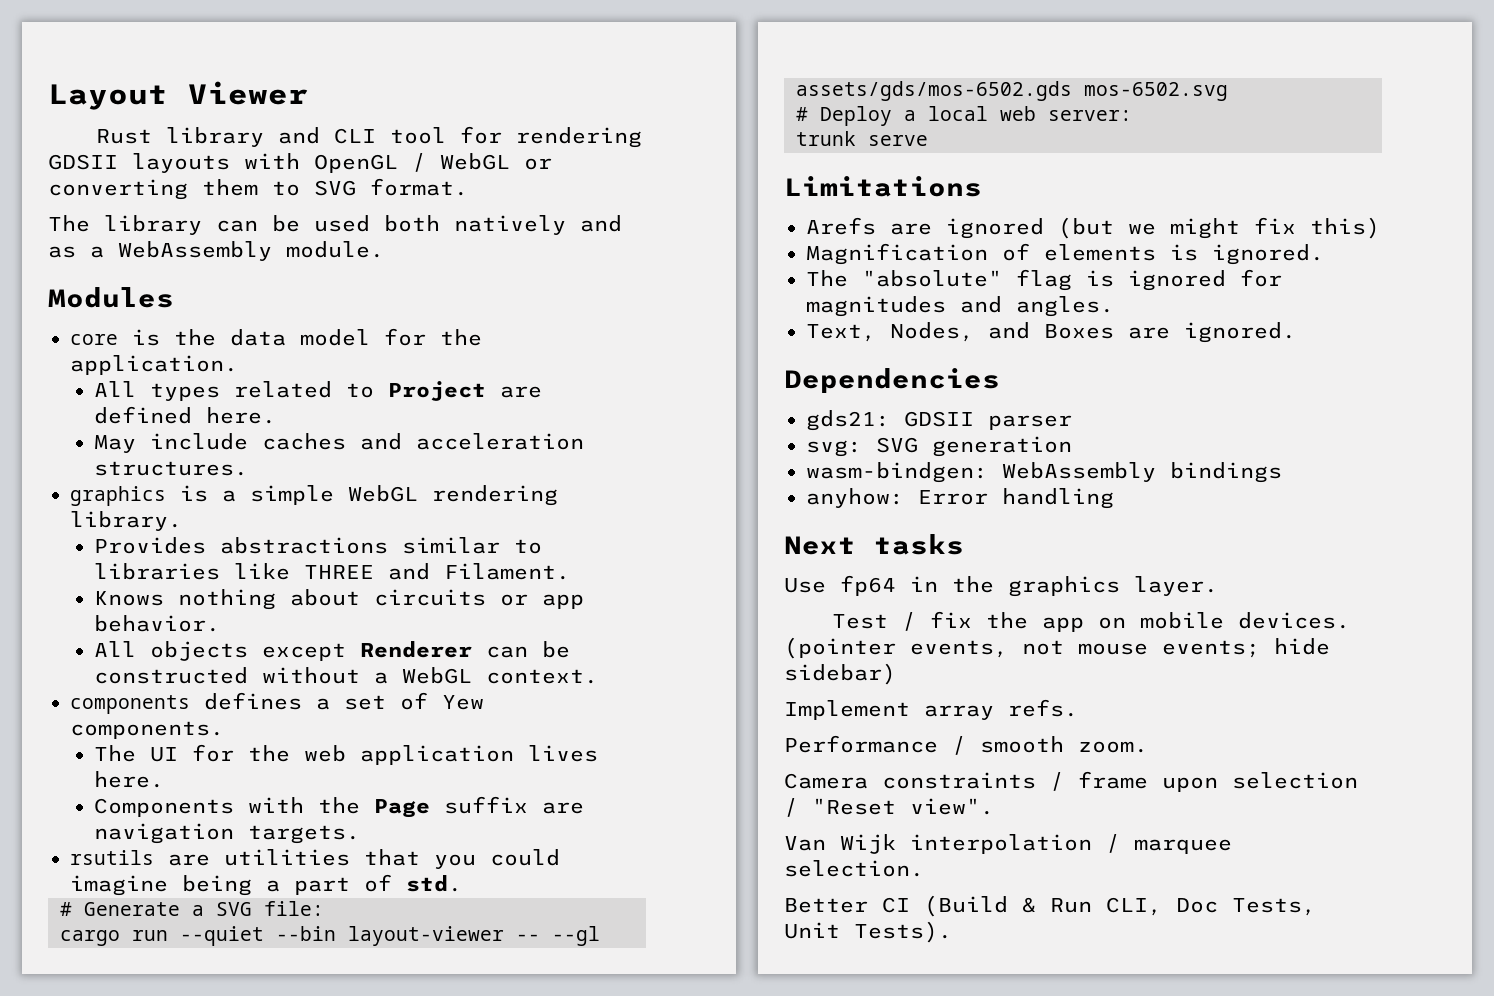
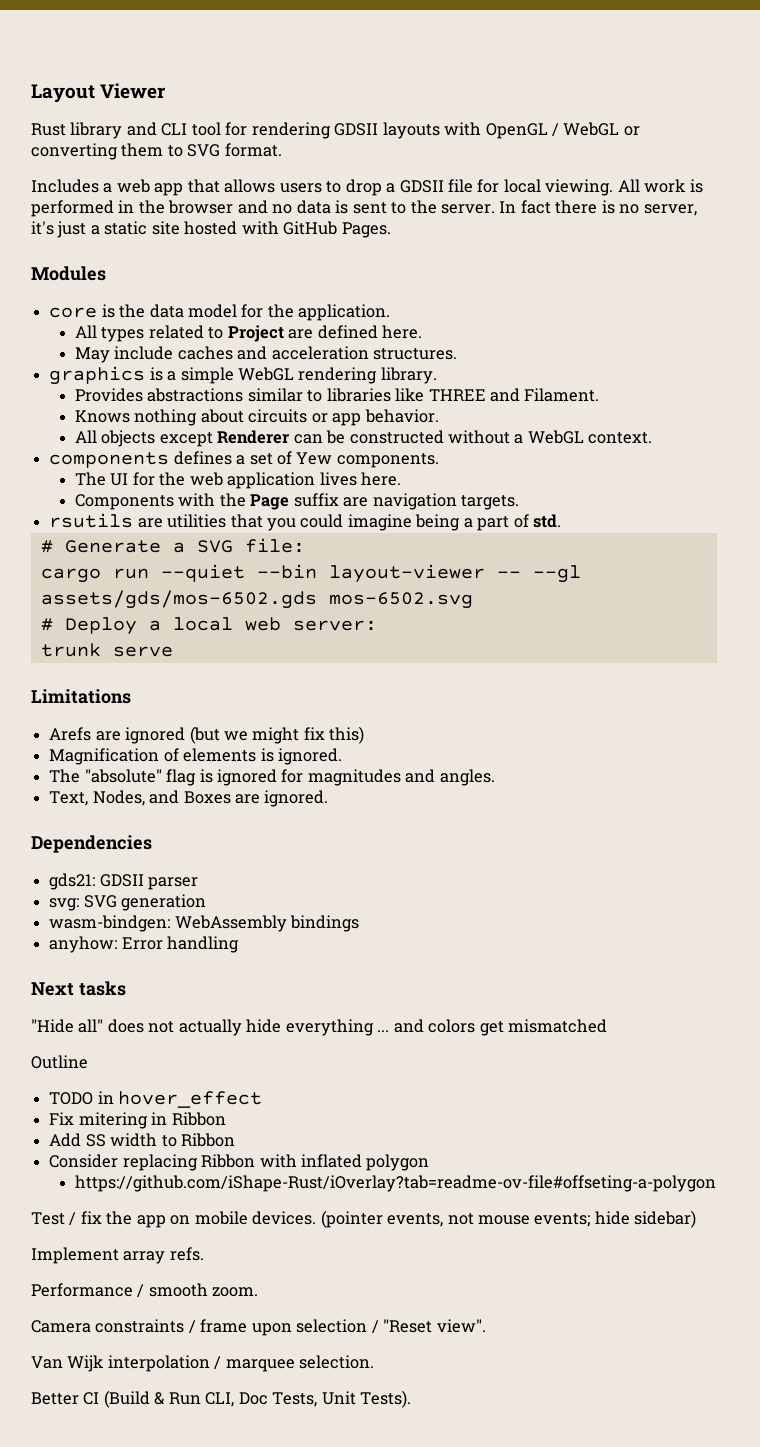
[48,215,622,235] [48,241,384,261] The library can be used both natively and as a WebAssembly module. -> [31,179,703,196] [31,200,697,217] [31,221,391,238] Includes a web app that allows users to drop a GDSII file for local viewing. All work is performed in the browser and no data is sent to the server. In fact there is no server, it's just a static site hosted with GitHub Pages.
[784,575,1218,597] Use fp64 in the graphics layer. -> [31,1019,608,1036] [31,1055,88,1069] [49,1091,263,1108] [49,1112,226,1129] [49,1133,235,1147] [49,1154,430,1171] [74,1175,716,1192] "Hide all" does not actually hide everything ... and colors get mismatched // Outline // TODO in hover_effect // Fix mitering in Ribbon // Add SS width to Ribbon // Consider replacing Ribbon with inflated polygon // https://github.com/iShape-Rust/iOverlay?tab=readme-ov-file#offseting-a-polygon

